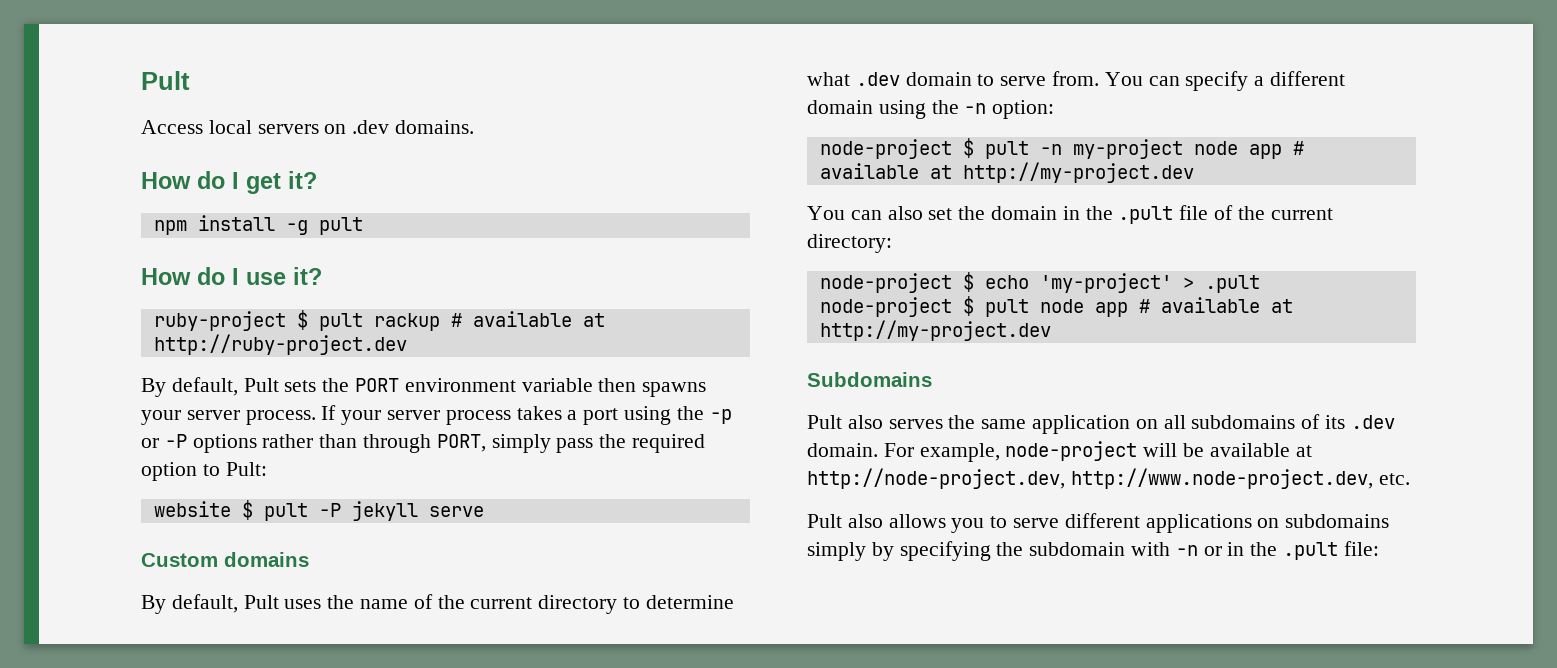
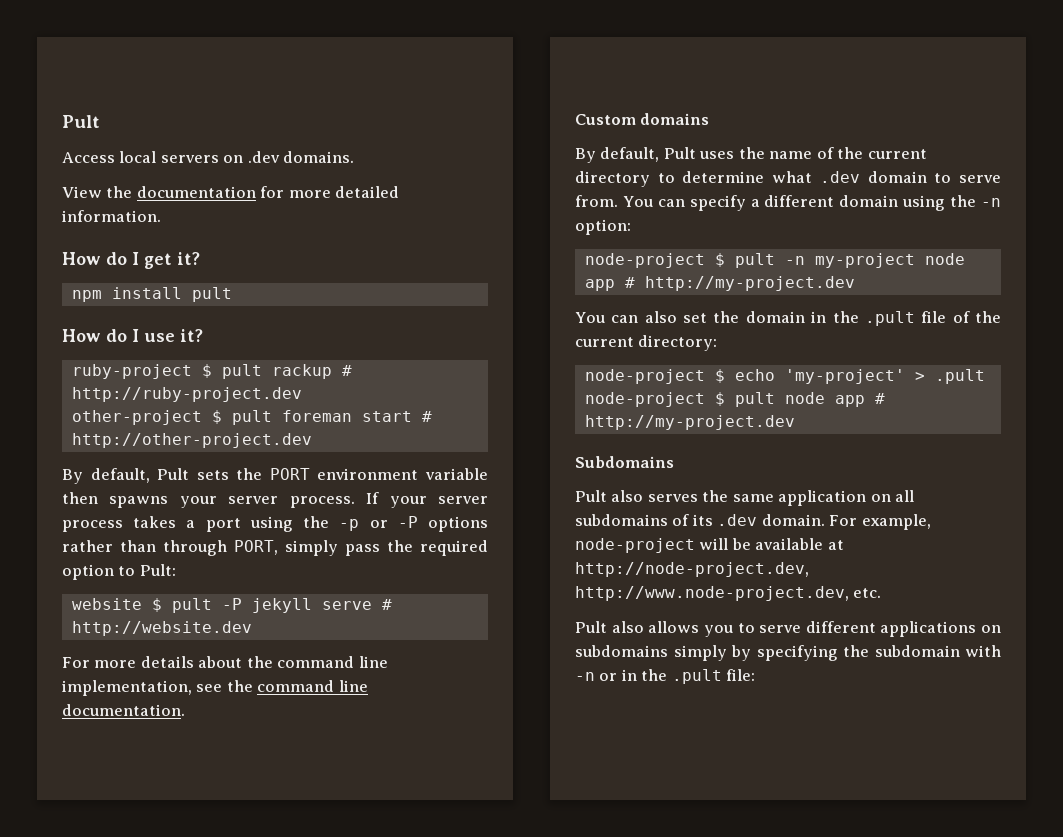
(475, 127) none -> [62,186,400,198] [62,210,161,222] // View the documentation for more detailed information.
[285,220,308,235] -g -> (182, 293) none
[472,311,605,327] available at -> (352, 370) none
(407, 344) none -> [71,410,432,425] [71,433,312,448] // other-project $ pult foreman start # http://other-project.dev
(484, 511) none -> [381,599,392,610] [71,621,252,636] [62,656,388,668] [62,680,368,696] [62,704,185,716] # http://website.dev // For more details about the command line implementation, see the command line documentation.
[819,163,952,179] available at -> (635, 282) none
[1160,297,1293,313] available at -> (885, 398) none

